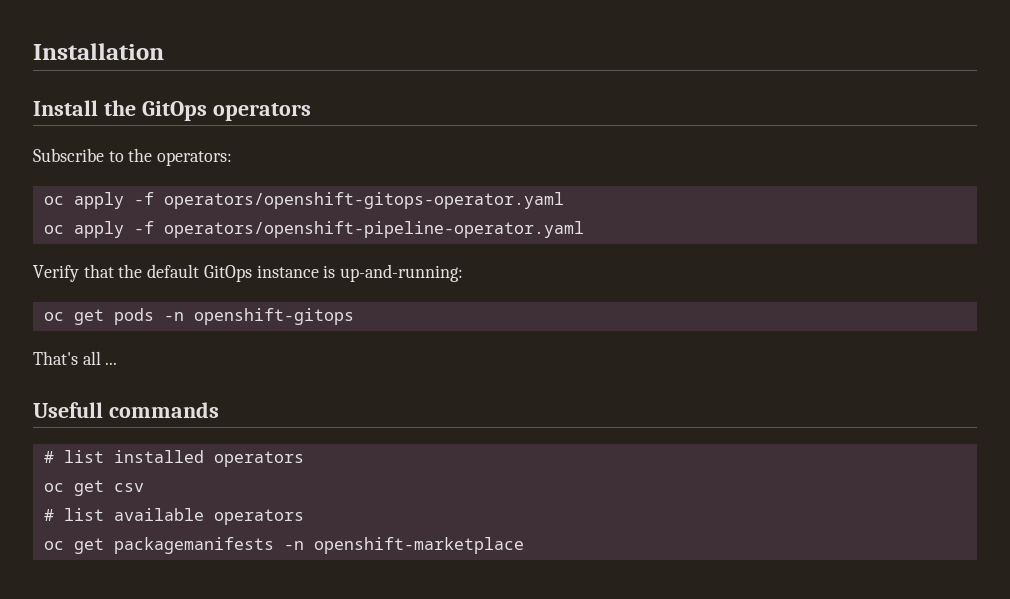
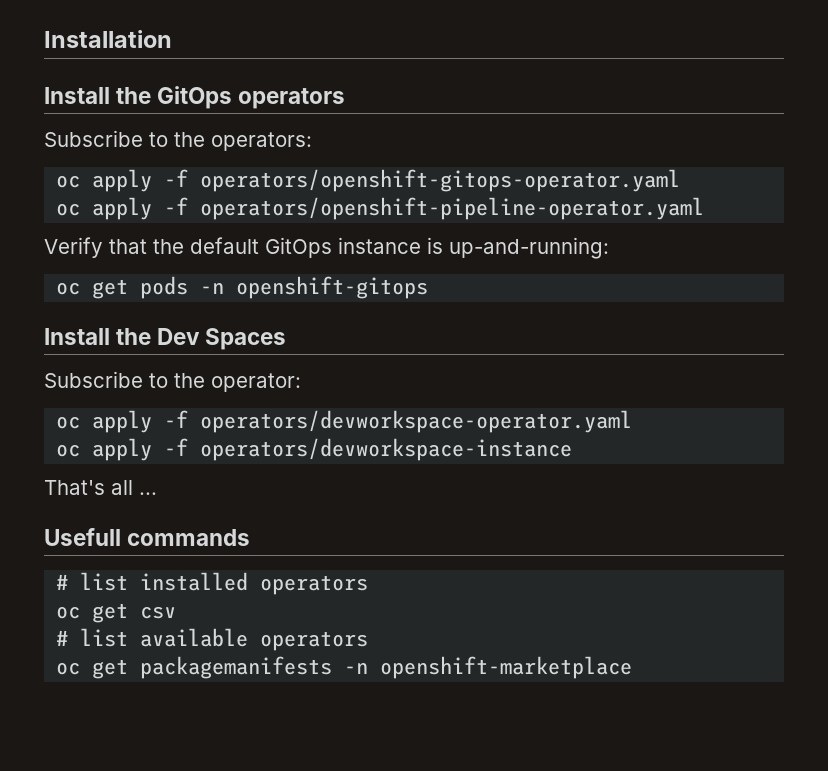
(354, 316) none -> [44,328,287,350] [44,371,301,392] [56,410,633,433] [56,438,573,461] // Install the Dev Spaces // Subscribe to the operator: // oc apply -f operators/devworkspace-operator.yaml // oc apply -f operators/devworkspace-instance

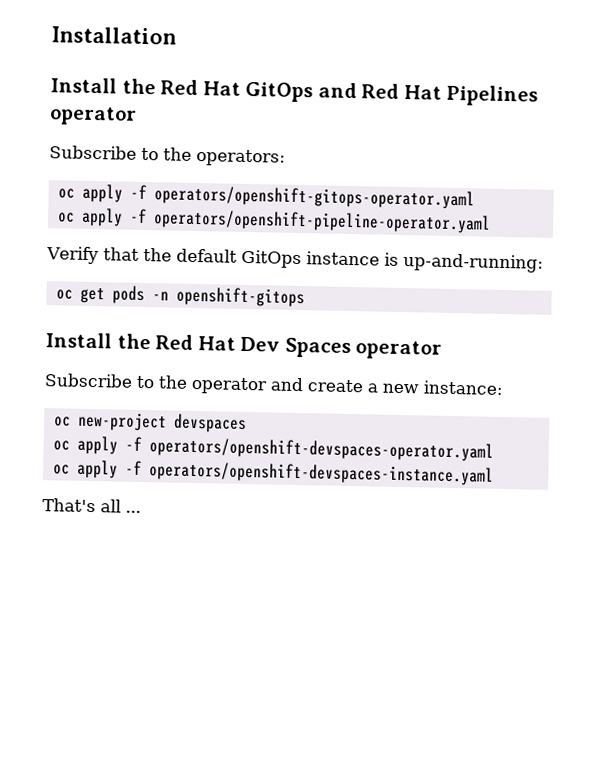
[157,86,346,109] GitOps operators -> [160,79,539,107] [49,106,137,126] Red Hat GitOps and Red Hat Pipelines operator
(152, 336) none -> [155,334,236,351] Red Hat
[44,371,301,392] [56,410,633,433] [56,438,573,461] // Subscribe to the operator: // oc apply -f operators/devworkspace-operator.yaml // oc apply -f operators/devworkspace-instance -> [355,340,443,360] [44,373,504,395] [53,411,247,434] [52,435,494,462] [52,459,494,486] operator // Subscribe to the operator and create a new instance: // oc new-project devspaces // oc apply -f operators/openshift-devspaces-operator.yaml // oc apply -f operators/openshift-devspaces-instance.yaml
[44,528,251,546] [56,572,369,595] [56,603,177,623] [56,628,369,651] [56,656,633,679] // Usefull commands // # list installed operators // oc get csv // # list available operators // oc get packagemanifests -n openshift-marketplace -> (141, 511) none

